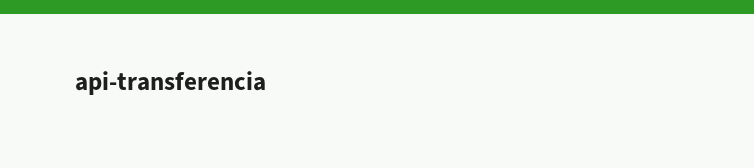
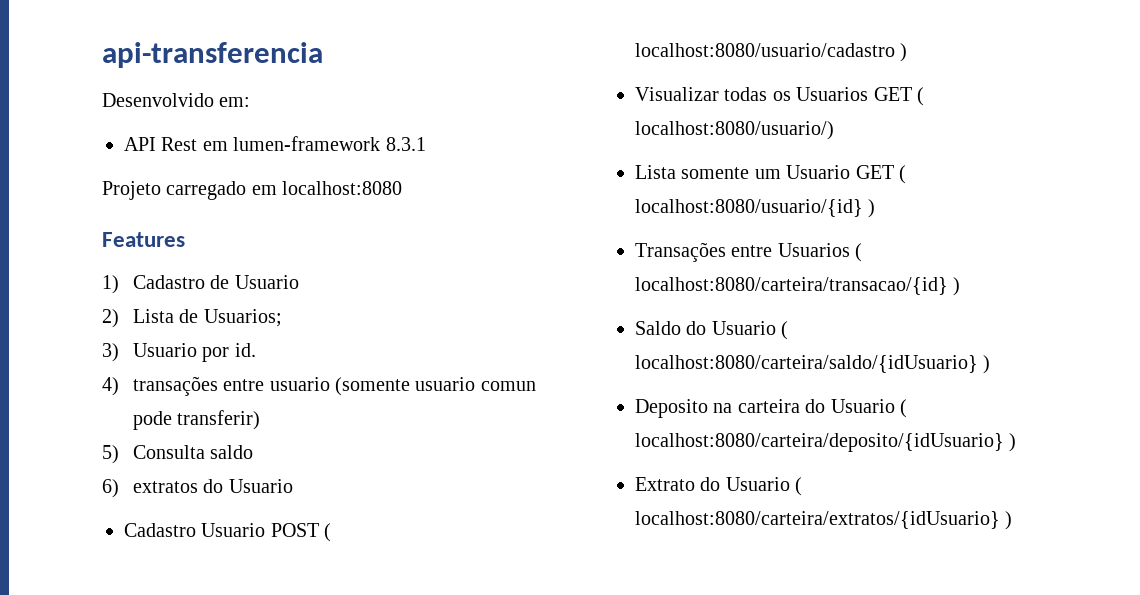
(266, 83) none -> [102,93,251,107] [124,136,426,151] [102,181,403,200] [102,232,185,247] [102,275,299,294] [102,309,282,328] [102,343,256,362] [102,376,536,396] [132,410,261,430] [102,445,254,464] [102,479,293,498] [124,523,332,542] [635,43,908,62] [635,87,924,106] [635,121,834,140] [635,165,906,184] [635,199,876,218] [635,242,863,262] [635,277,961,296] [635,321,789,340] [635,355,991,374] [635,399,907,418] [635,433,1017,452] [635,477,803,496] [635,511,1013,530] // Desenvolvido em: // API Rest em lumen-framework 8.3.1 // Projeto carregado em localhost:8080 // Features // 1) Cadastro de Usuario // 2) Lista de Usuarios; // 3) Usuario por id. // 4) transações entre usuario (somente usuario comun pode transferir) // 5) Consulta saldo // 6) extratos do Usuario // Cadastro Usuario POST ( localhost:8080/usuario/cadastro ) // Visualizar todas os Usuarios GET ( localhost:8080/usuario/) // Lista somente um Usuario GET ( localhost:8080/usuario/{id} ) // Transações entre Usuarios ( localhost:8080/carteira/transacao/{id} ) // Saldo do Usuario ( localhost:8080/carteira/saldo/{idUsuario} ) // Deposito na carteira do Usuario ( localhost:8080/carteira/deposito/{idUsuario} ) // Extrato do Usuario ( localhost:8080/carteira/extratos/{idUsuario} )

